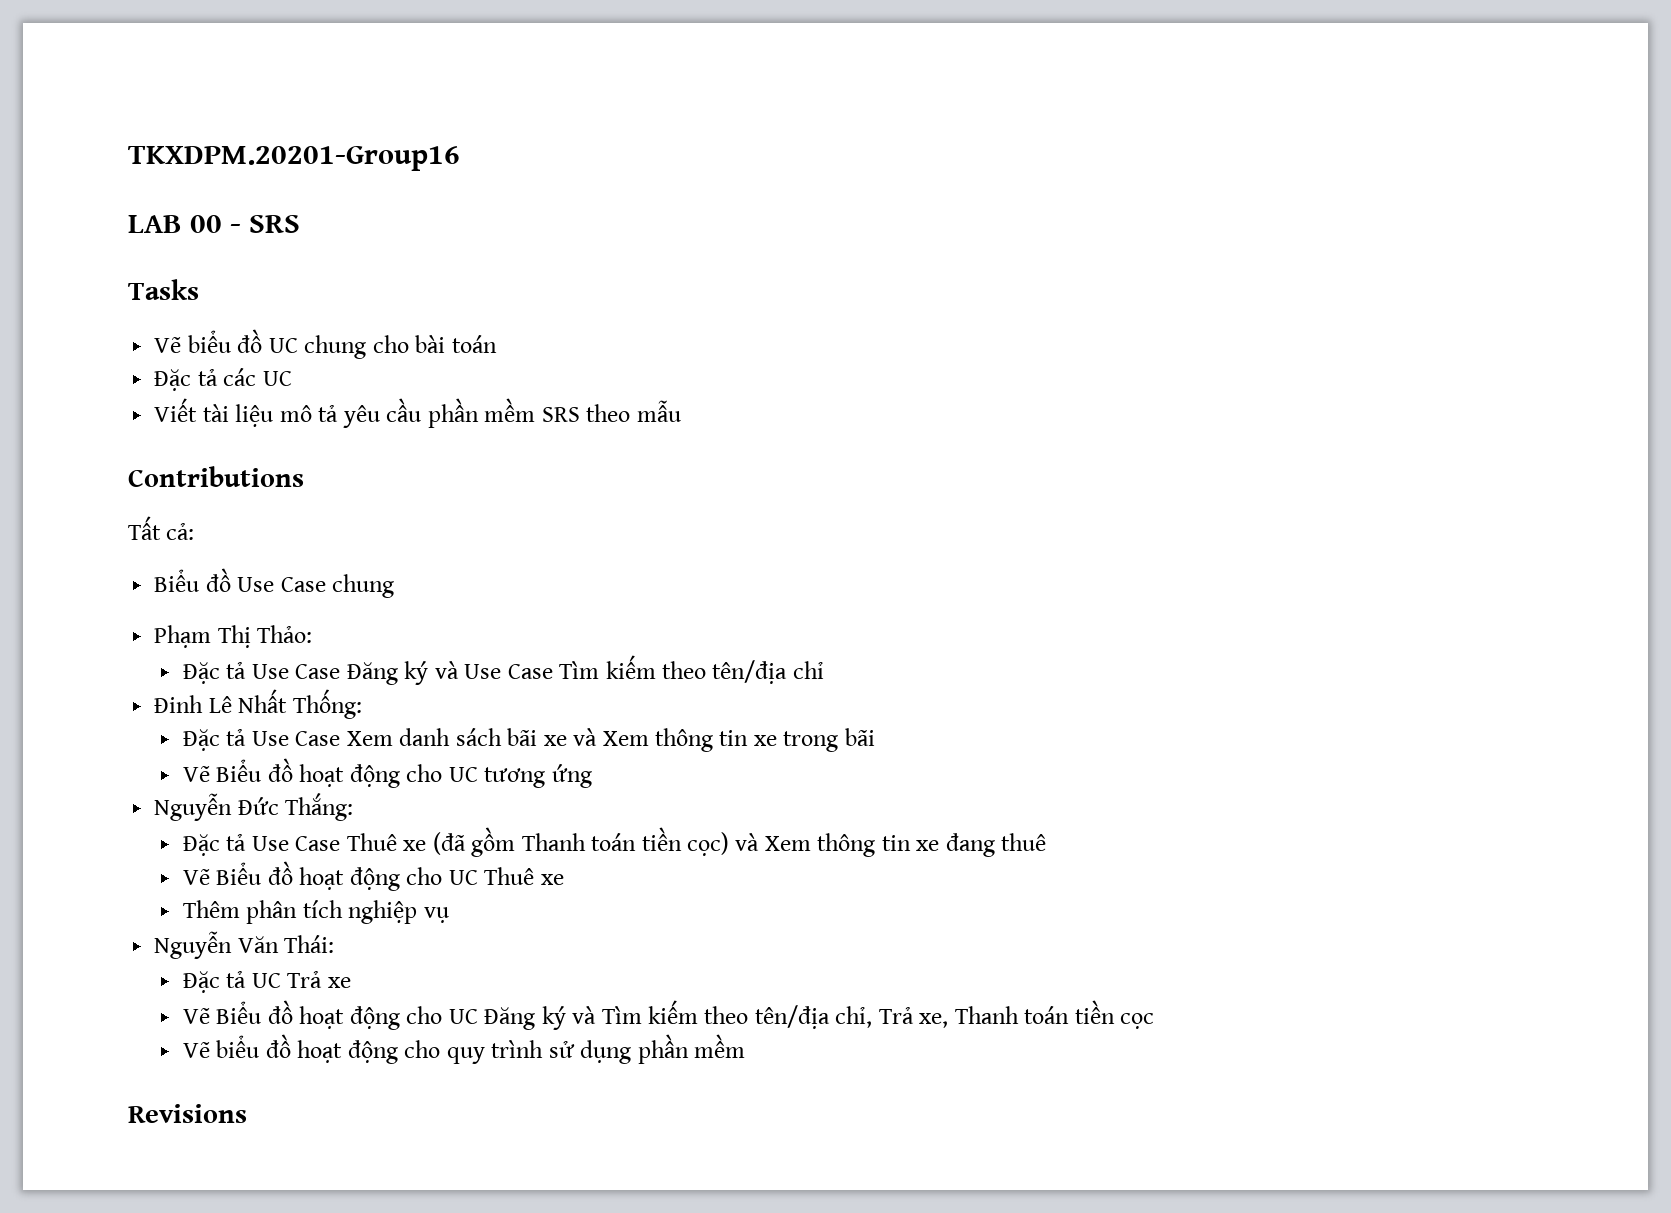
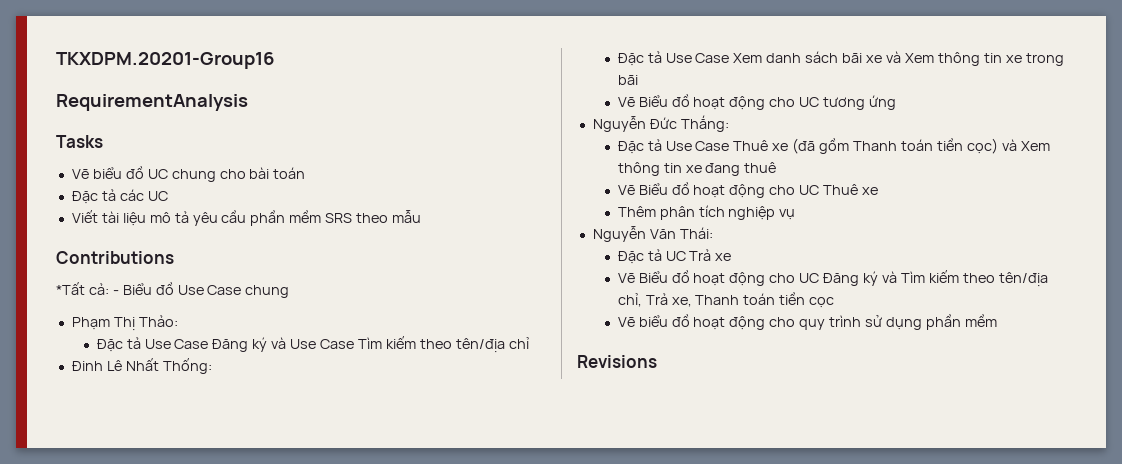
[128,215,301,233] LAB 00 - SRS -> [56,94,248,111] RequirementAnalysis
[128,516,161,540] Tất -> [56,282,85,295] *Tất
(195, 531) // -> [112,290,119,295] -

